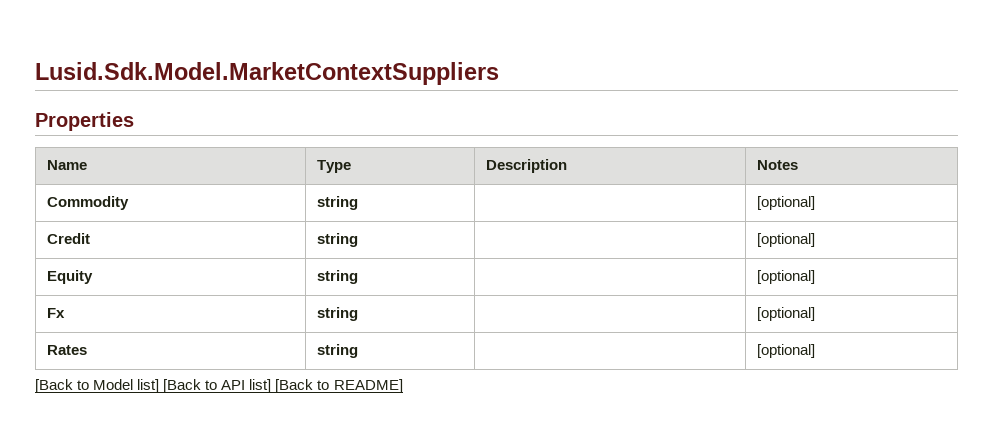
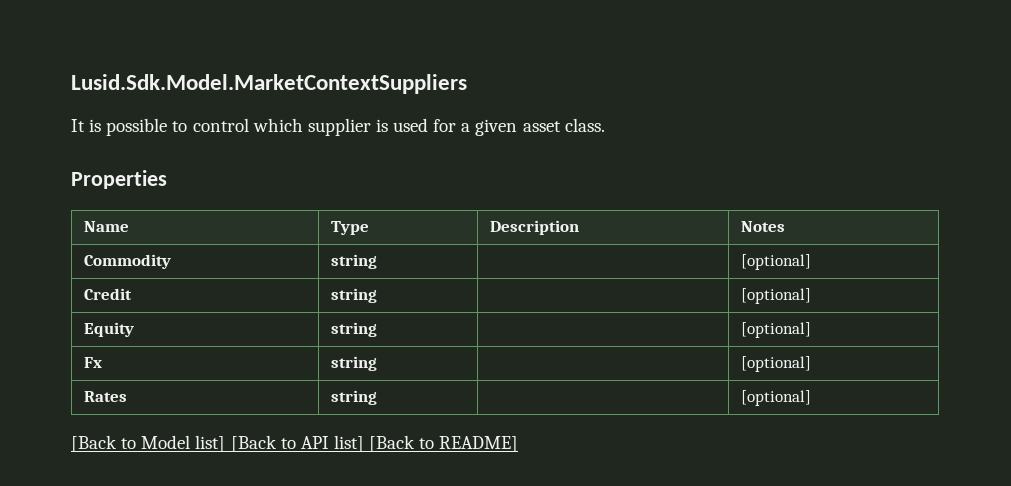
(499, 73) none -> [71,118,605,136] // It is possible to control which supplier is used for a given asset class.

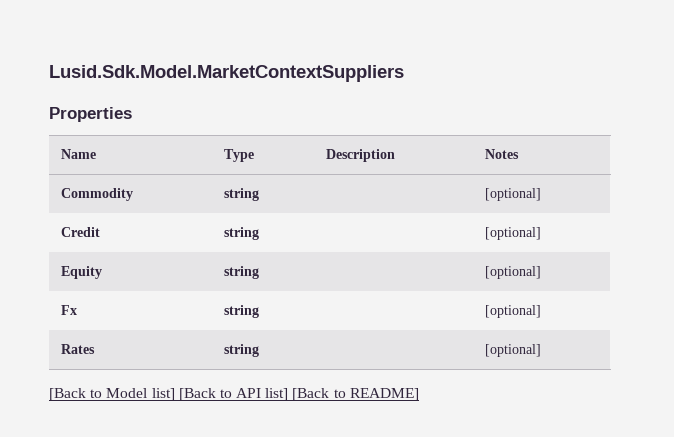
[71,118,605,136] // It is possible to control which supplier is used for a given asset class. -> (404, 73) none

